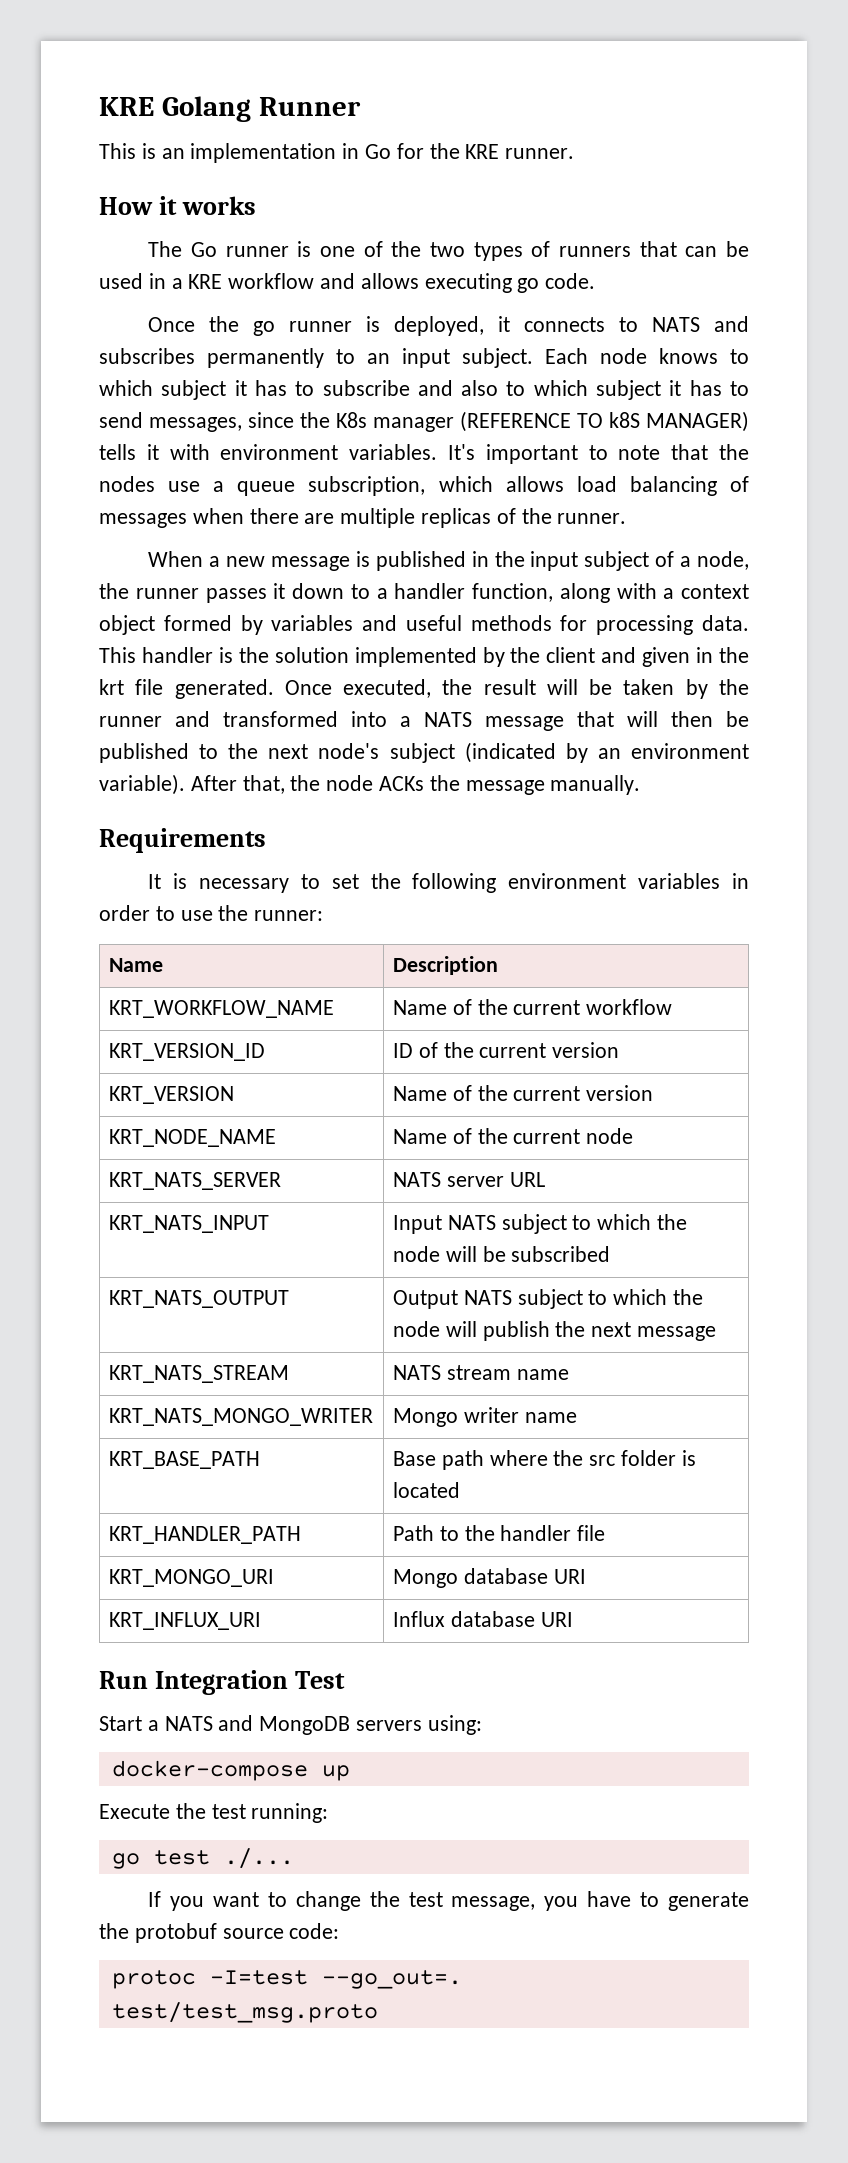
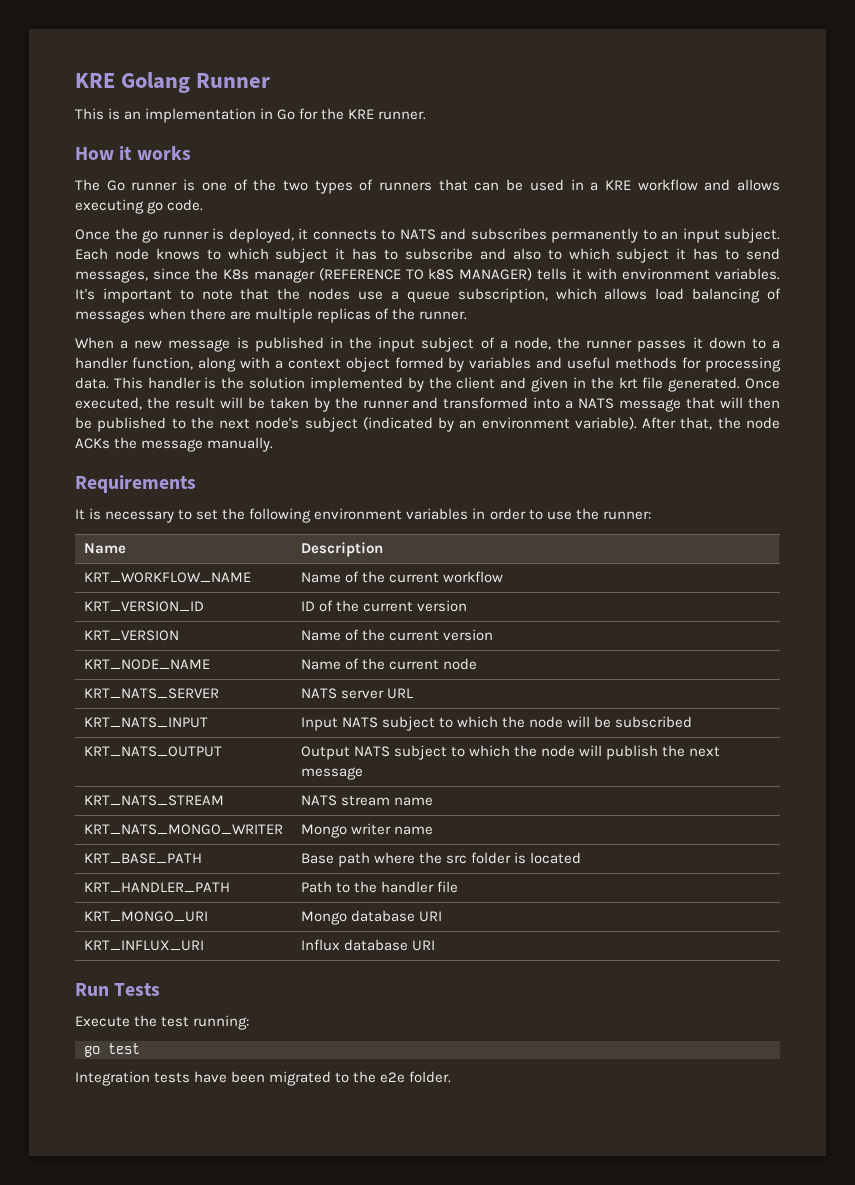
[155,1670,346,1695] [99,1715,482,1735] [111,1760,350,1781] Integration Test // Start a NATS and MongoDB servers using: // docker-compose up -> [114,983,161,996] Tests
[223,1848,294,1869] [148,1891,749,1911] [99,1923,340,1943] [111,1970,462,1989] [111,2002,378,2023] ./... // If you want to change the test message, you have to generate the protobuf source code: // protoc -I=test --go_out=. test/test_msg.proto -> [75,1071,452,1086] // Integration tests have been migrated to the e2e folder.

